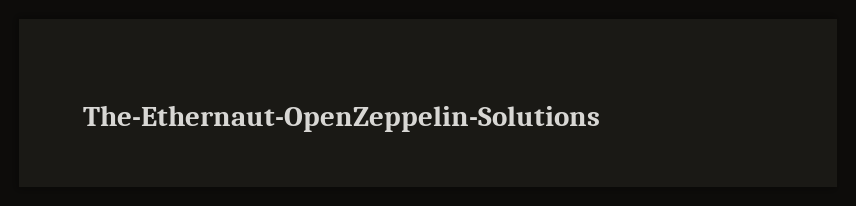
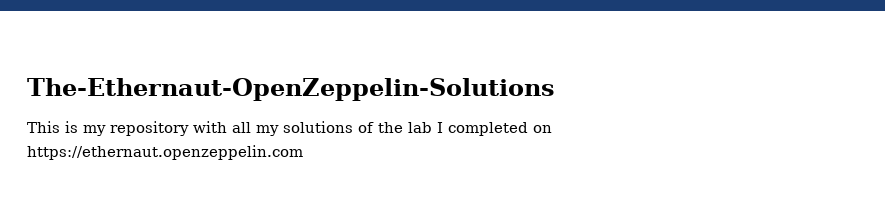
(600, 118) none -> [27,121,552,136] [27,145,303,160] // This is my repository with all my solutions of the lab I completed on https://ethernaut.openzeppelin.com

